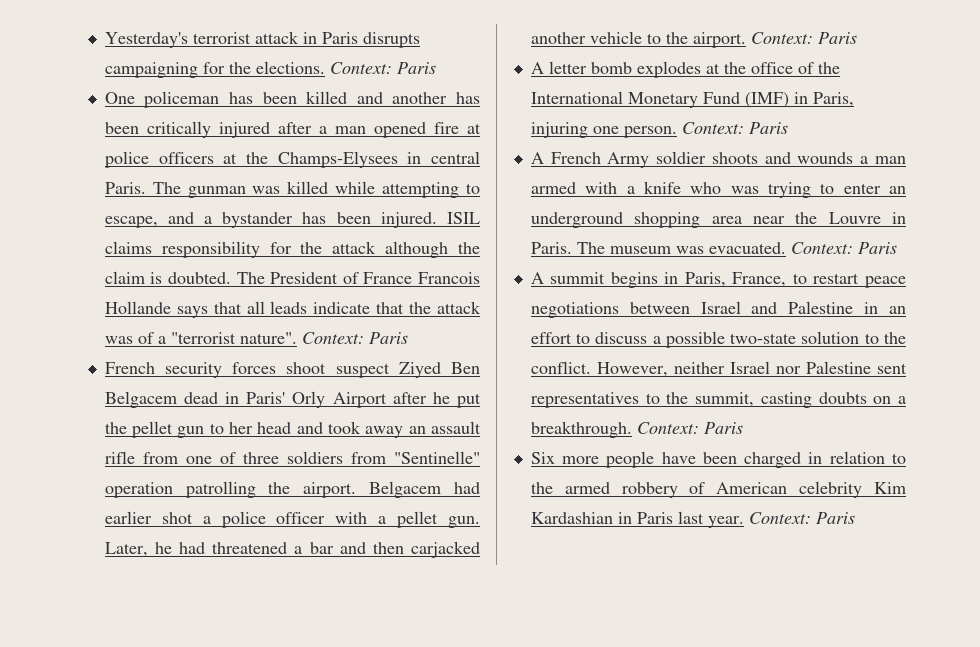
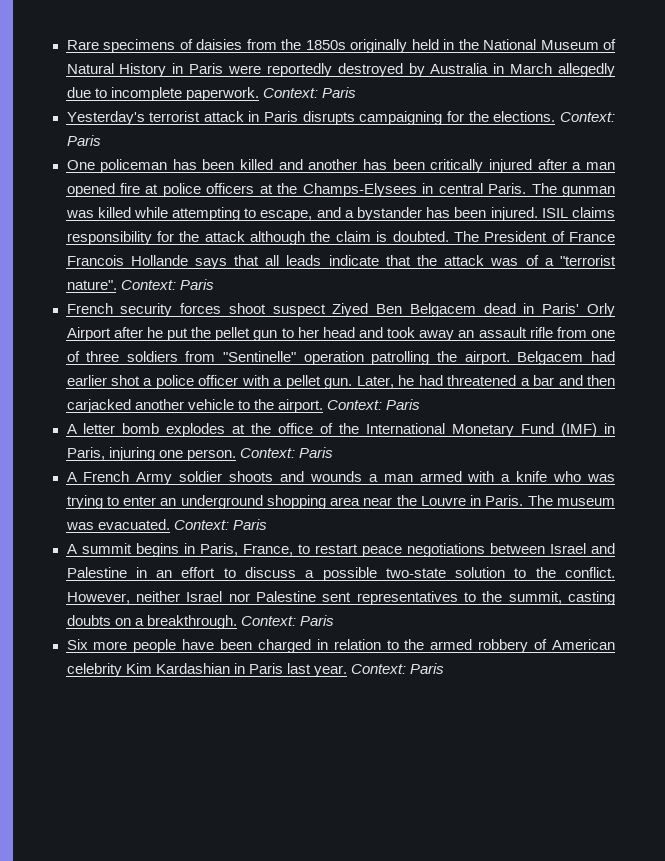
(104, 40) none -> [66,39,616,53] [66,63,616,77] [66,87,356,101] Rare specimens of daisies from the 1850s originally held in the National Museum of Natural History in Paris were reportedly destroyed by Australia in March allegedly due to incomplete paperwork. Context: Paris //

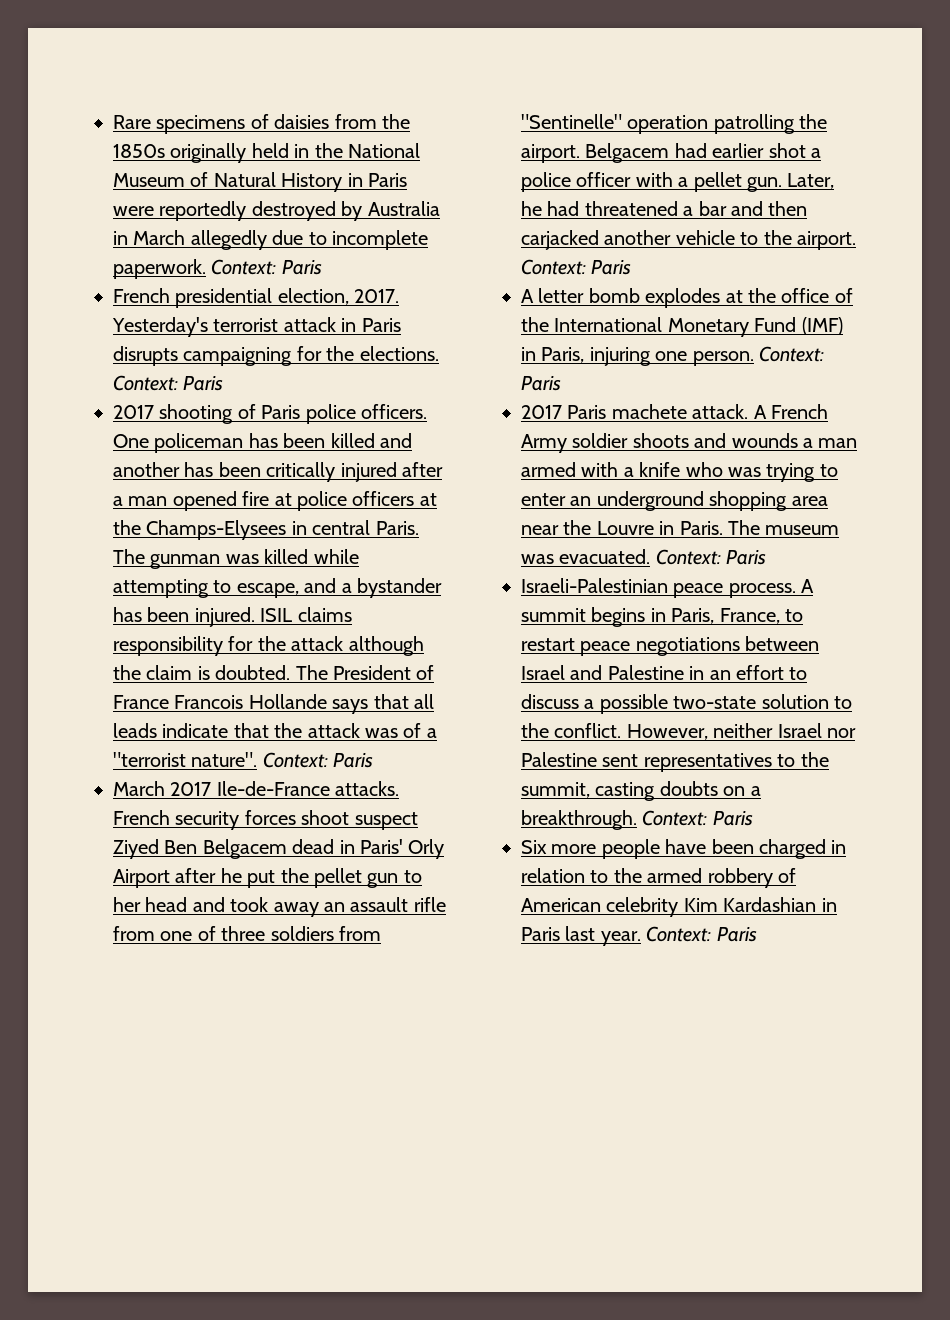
(356, 92) none -> [113,288,400,308] French presidential election, 2017.
(101, 140) none -> [113,404,427,424] 2017 shooting of Paris police officers.
(214, 284) none -> [113,781,400,796] March 2017 Ile-de-France attacks.
(333, 452) none -> [521,404,749,419] 2017 Paris machete attack.
(267, 524) none -> [521,578,796,598] Israeli-Palestinian peace process.

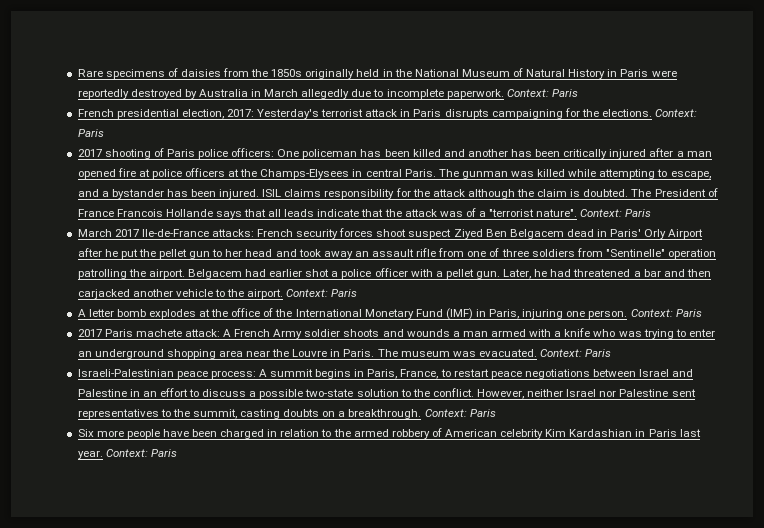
[354,289,400,303] 2017. -> [226,109,254,117] 2017:
[361,404,427,419] officers. -> [231,148,275,157] officers:
[335,781,400,796] attacks. -> [211,229,254,237] attacks:
[692,404,749,419] attack. -> [184,329,220,337] attack:
[728,583,796,598] process. -> [210,370,256,379] process:

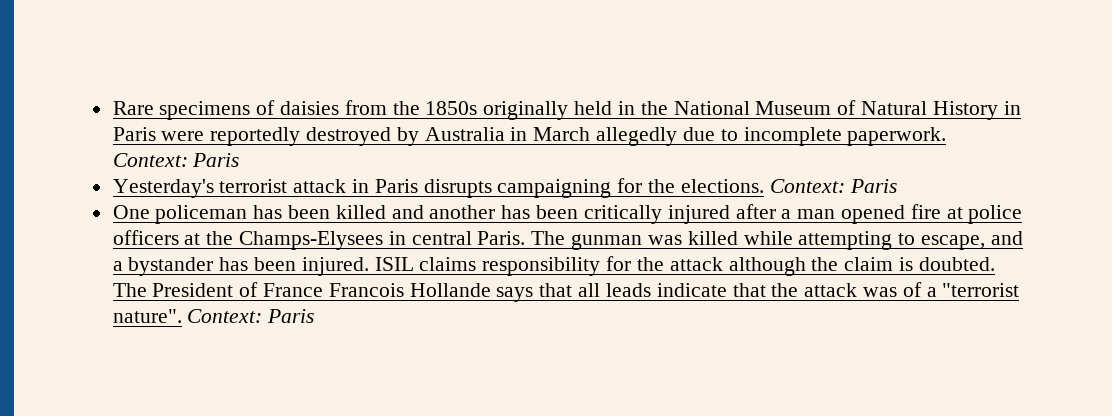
[77,109,254,119] French presidential election, 2017: -> (240, 160) none
[77,148,275,159] 2017 shooting of Paris police officers: -> (897, 186) none
[77,228,704,239] [77,248,716,259] [77,268,711,279] [77,289,358,299] [77,308,702,320] [77,328,715,339] [77,349,612,359] [77,369,694,379] [77,388,696,399] [77,409,496,419] [77,428,701,439] [77,449,177,459] // March 2017 Ile-de-France attacks: French security forces shoot suspect Ziyed Ben Belgacem dead in Paris' Orly Airport after he put the pellet gun to her head and took away an assault rifle from one of three soldiers from "Sentinelle" operation patrolling the airport. Belgacem had earlier shot a police officer with a pellet gun. Later, he had threatened a bar and then carjacked another vehicle to the airport. Context: Paris // A letter bomb explodes at the office of the International Monetary Fund (IMF) in Paris, injuring one person. Context: Paris // 2017 Paris machete attack: A French Army soldier shoots and wounds a man armed with a knife who was trying to enter an underground shopping area near the Louvre in Paris. The museum was evacuated. Context: Paris // Israeli-Palestinian peace process: A summit begins in Paris, France, to restart peace negotiations between Israel and Palestine in an effort to discuss a possible two-state solution to the conflict. However, neither Israel nor Palestine sent representatives to the summit, casting doubts on a breakthrough. Context: Paris // Six more people have been charged in relation to the armed robbery of American celebrity Kim Kardashian in Paris last year. Context: Paris -> (315, 316) none

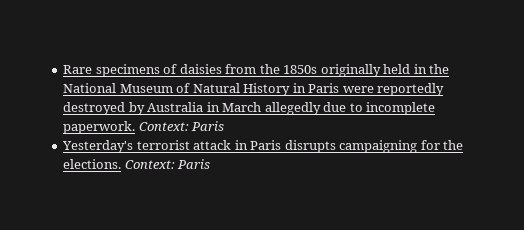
[112,204,1023,224] [112,230,1023,250] [112,256,995,276] [112,282,1020,302] [112,309,315,323] // One policeman has been killed and another has been critically injured after a man opened fire at police officers at the Champs-Elysees in central Paris. The gunman was killed while attempting to escape, and a bystander has been injured. ISIL claims responsibility for the attack although the claim is doubted. The President of France Francois Hollande says that all leads indicate that the attack was of a "terrorist nature". Context: Paris -> (211, 164) none

